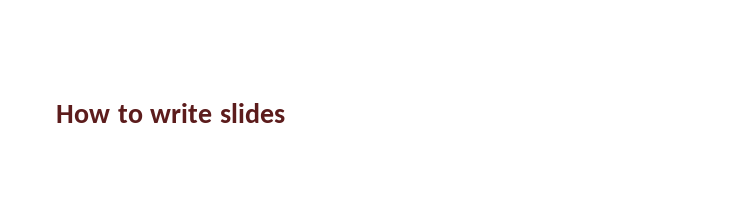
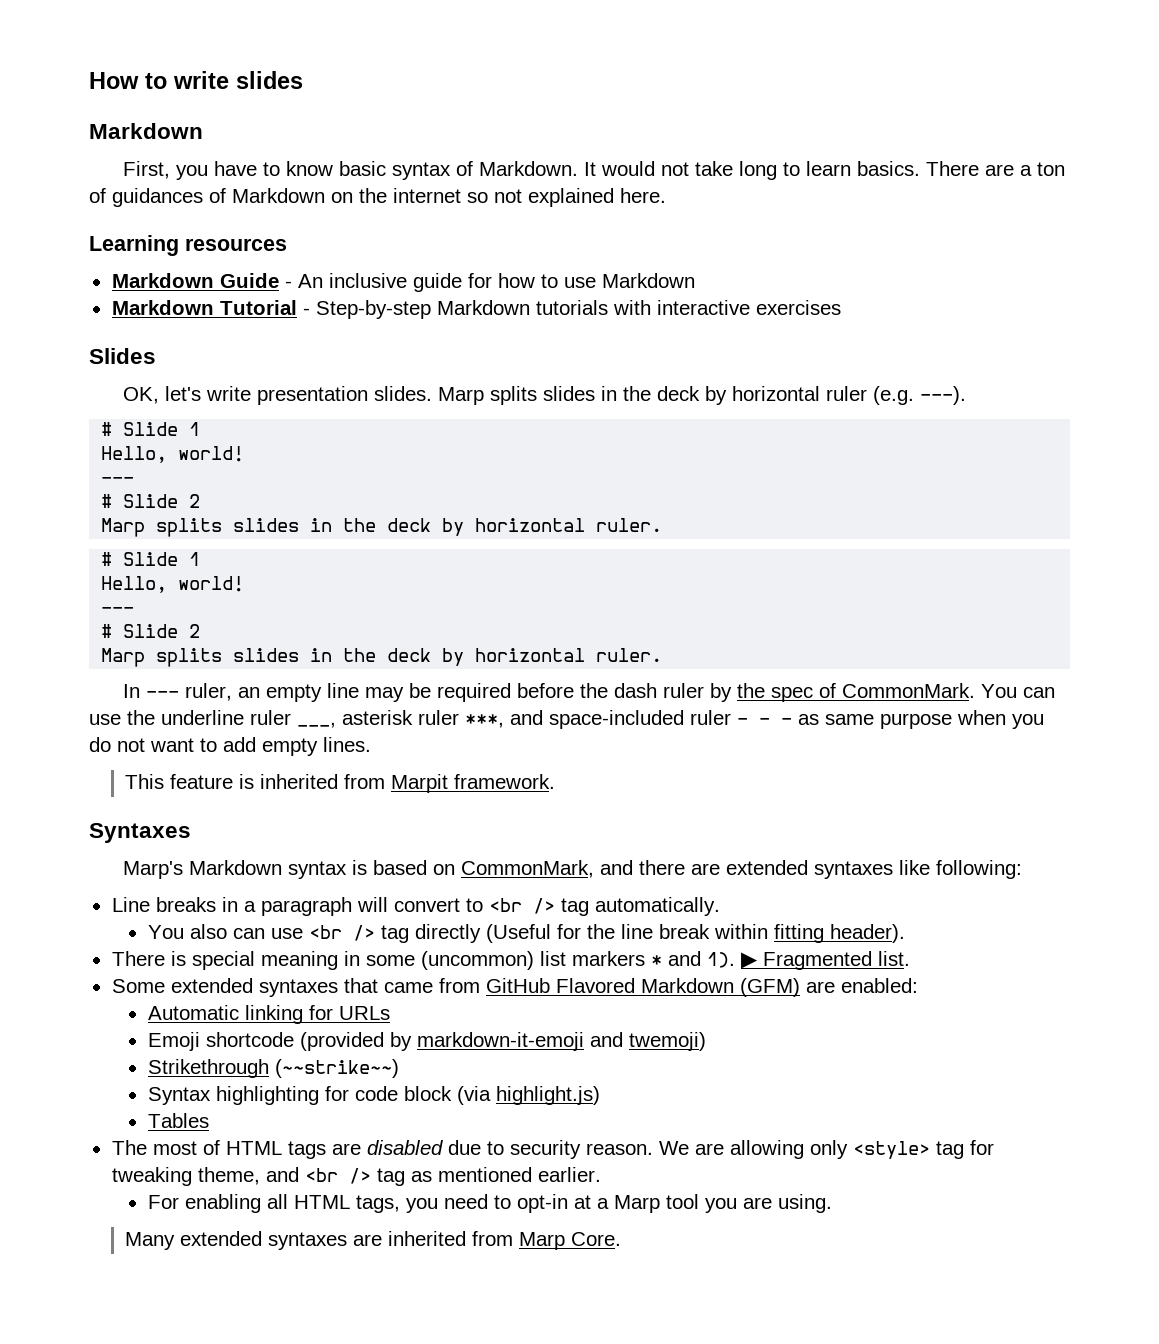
(285, 113) none -> [89,123,203,139] [122,161,1065,180] [89,188,666,207] [89,235,287,256] [111,273,695,292] [111,300,841,319] [89,348,156,364] [122,386,966,405] [101,422,201,436] [101,446,245,463] [101,477,135,484] [101,494,201,508] [101,518,663,537] [101,552,201,566] [101,576,245,593] [101,607,135,614] [101,624,201,638] [101,648,663,667] [122,683,1055,702] [89,710,1044,729] [89,737,371,756] [124,774,555,793] [89,823,191,843] [122,860,1022,879] [111,897,720,916] [147,924,905,943] [111,951,910,970] [111,978,918,997] [147,1005,390,1024] [147,1032,706,1051] [147,1059,399,1078] [147,1086,600,1105] [147,1113,209,1128] [111,1140,994,1159] [111,1167,601,1186] [147,1194,832,1213] [124,1231,621,1250] // Markdown // First, you have to know basic syntax of Markdown. It would not take long to learn basics. There are a ton of guidances of Markdown on the internet so not explained here. // Learning resources // Markdown Guide - An inclusive guide for how to use Markdown // Markdown Tutorial - Step-by-step Markdown tutorials with interactive exercises // Slides // OK, let's write presentation slides. Marp splits slides in the deck by horizontal ruler (e.g. ---). // # Slide 1 // Hello, world! // --- // # Slide 2 // Marp splits slides in the deck by horizontal ruler. // # Slide 1 // Hello, world! // --- // # Slide 2 // Marp splits slides in the deck by horizontal ruler. // In --- ruler, an empty line may be required before the dash ruler by the spec of CommonMark. You can use the underline ruler ___, asterisk ruler ***, and space-included ruler - - - as same purpose when you do not want to add empty lines. // This feature is inherited from Marpit framework. // Syntaxes // Marp's Markdown syntax is based on CommonMark, and there are extended syntaxes like following: // Line breaks in a paragraph will convert to <br /> tag automatically. // You also can use <br /> tag directly (Useful for the line break within fitting header). // There is special meaning in some (uncommon) list markers * and 1). ▶ Fragmented list. // Some extended syntaxes that came from GitHub Flavored Markdown (GFM) are enabled: // Automatic linking for URLs // Emoji shortcode (provided by markdown-it-emoji and twemoji) // Strikethrough (~~strike~~) // Syntax highlighting for code block (via highlight.js) // Tables // The most of HTML tags are disabled due to security reason. We are allowing only <style> tag for tweaking theme, and <br /> tag as mentioned earlier. // For enabling all HTML tags, you need to opt-in at a Marp tool you are using. // Many extended syntaxes are inherited from Marp Core.

